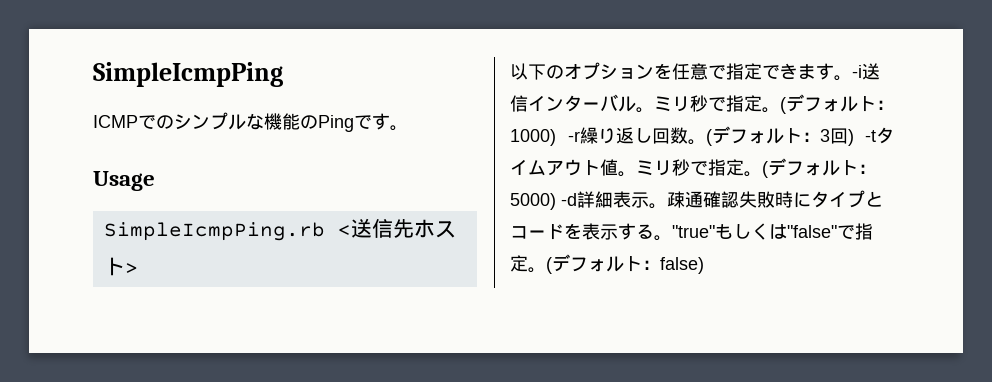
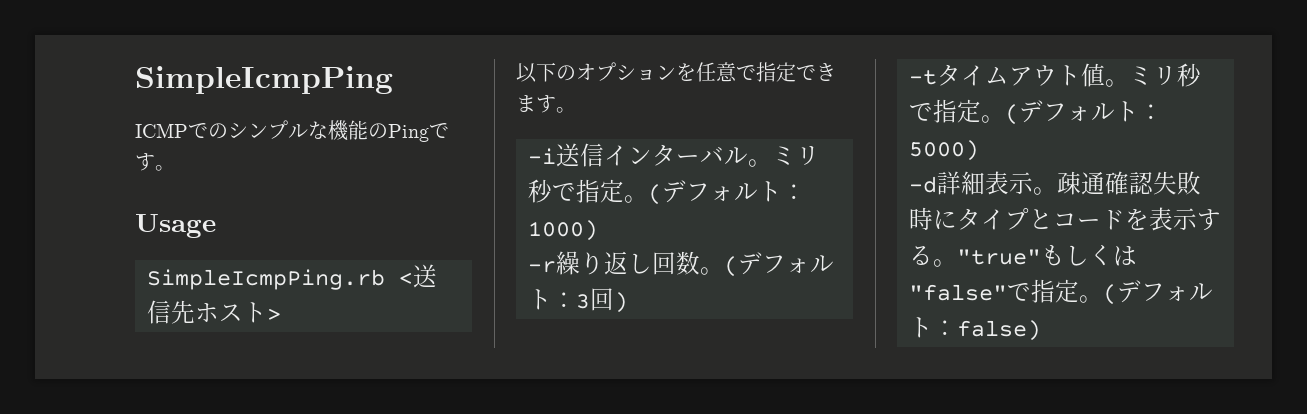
(852, 78) none -> (576, 110) //
(556, 137) none -> (598, 230) //
(854, 137) none -> (628, 302) //
(556, 201) none -> (979, 150) //

